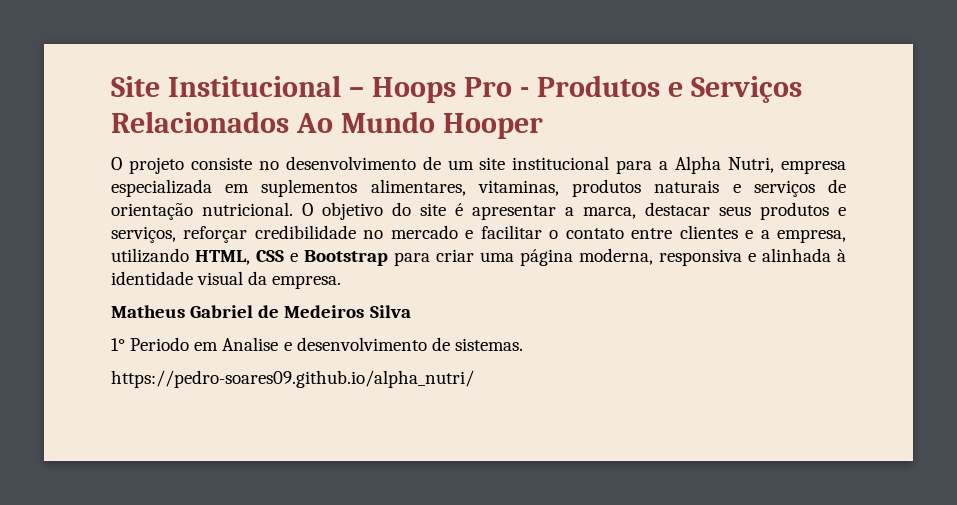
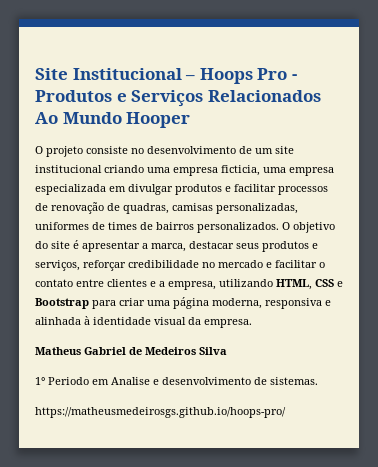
[616,156,846,174] [111,179,846,197] [111,202,293,220] para a Alpha Nutri, empresa especializada em suplementos alimentares, vitaminas, produtos naturais e serviços de orientação nutricional. -> [104,165,334,176] [35,184,328,195] [35,202,298,214] [35,222,279,233] criando uma empresa ficticia, uma empresa especializada em divulgar produtos e facilitar processos de renovação de quadras, camisas personalizadas, uniformes de times de bairros personalizados.
[111,370,474,388] https://pedro-soares09.github.io/alpha_nutri/ -> [35,407,286,418] https://matheusmedeirosgs.github.io/hoops-pro/

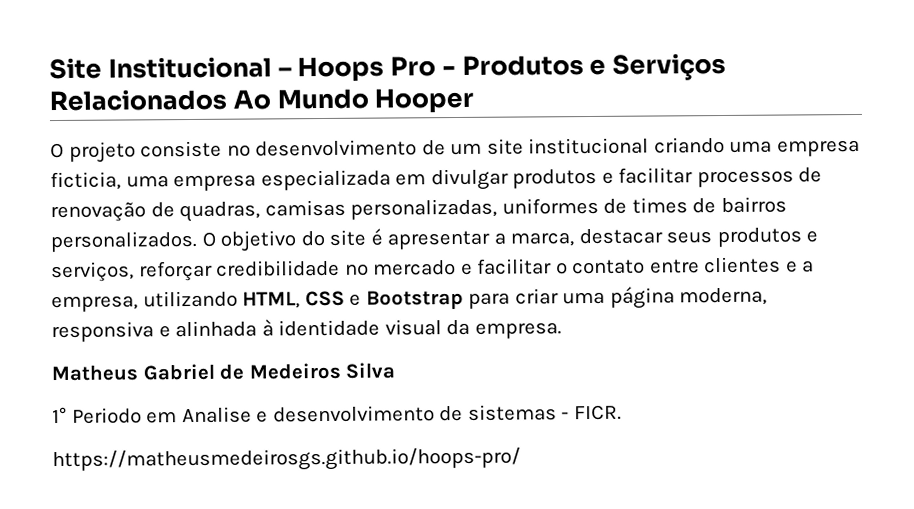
[270,377,318,385] sistemas. -> [467,404,622,421] sistemas - FICR.

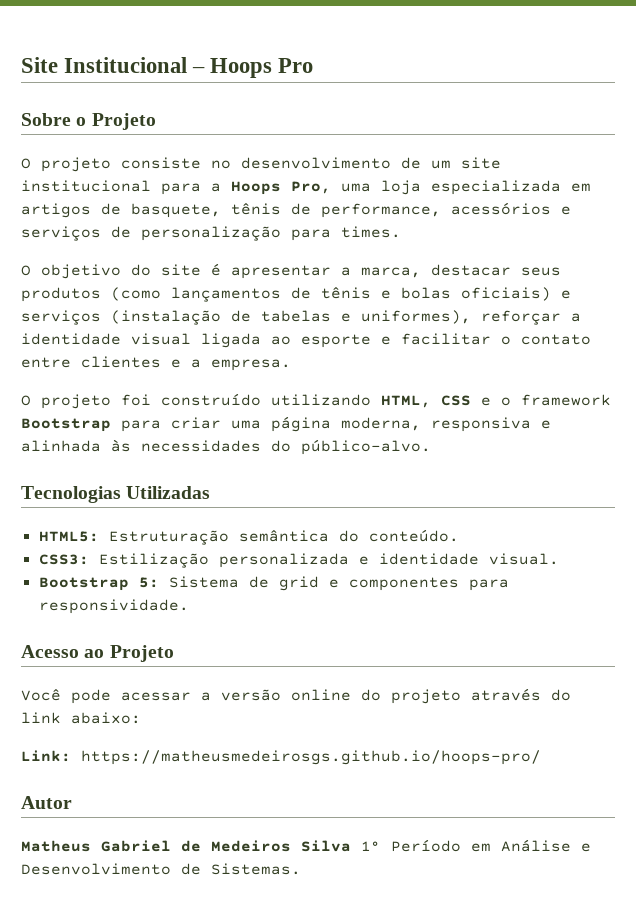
[441,52,726,81] [49,87,475,113] - Produtos e Serviços Relacionados Ao Mundo Hooper -> [21,113,156,130] // Sobre o Projeto
[653,136,860,157] [50,167,823,192] [50,196,787,223] [50,230,197,253] criando uma empresa ficticia, uma empresa especializada em divulgar produtos e facilitar processos de renovação de quadras, camisas personalizadas, uniformes de times de bairros personalizados. -> [161,180,591,195] [21,202,571,218] [21,226,401,241] para a Hoops Pro, uma loja especializada em artigos de basquete, tênis de performance, acessórios e serviços de personalização para times. //
[806,230,819,243] [51,259,457,283] e serviços, reforçar credibilidade no mercado -> [111,287,571,302] [21,310,581,325] [21,333,371,348] (como lançamentos de tênis e bolas oficiais) e serviços (instalação de tabelas e uniformes), reforçar a identidade visual ligada ao esporte
[51,295,138,313] empresa, -> [211,359,291,371] [21,393,261,409] empresa. // O projeto foi construído
(362, 299) none -> [501,394,611,406] o framework
[261,319,562,339] à identidade visual da empresa. -> [111,439,431,455] [21,486,211,503] [38,529,459,545] [38,553,559,568] [38,576,509,591] [38,599,189,614] [21,645,174,662] [21,688,571,704] [21,712,141,724] [21,750,541,765] [21,796,72,809] às necessidades do público-alvo. // Tecnologias Utilizadas // HTML5: Estruturação semântica do conteúdo. // CSS3: Estilização personalizada e identidade visual. // Bootstrap 5: Sistema de grid e componentes para responsividade. // Acesso ao Projeto // Você pode acessar a versão online do projeto através do link abaixo: // Link: https://matheusmedeirosgs.github.io/hoops-pro/ // Autor
[52,404,622,424] [52,447,521,473] // 1° Periodo em Analise e desenvolvimento de sistemas - FICR. // https://matheusmedeirosgs.github.io/hoops-pro/ -> [361,839,591,852] [21,863,301,875] 1° Período em Análise e Desenvolvimento de Sistemas.

